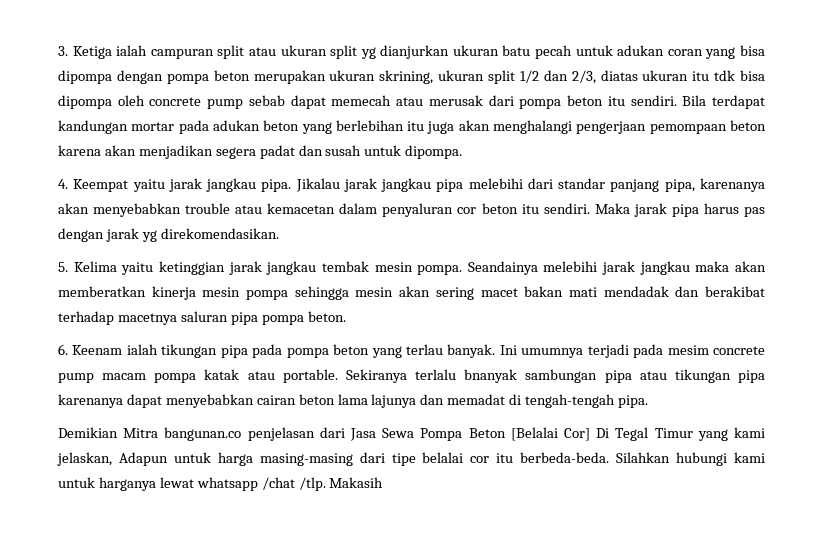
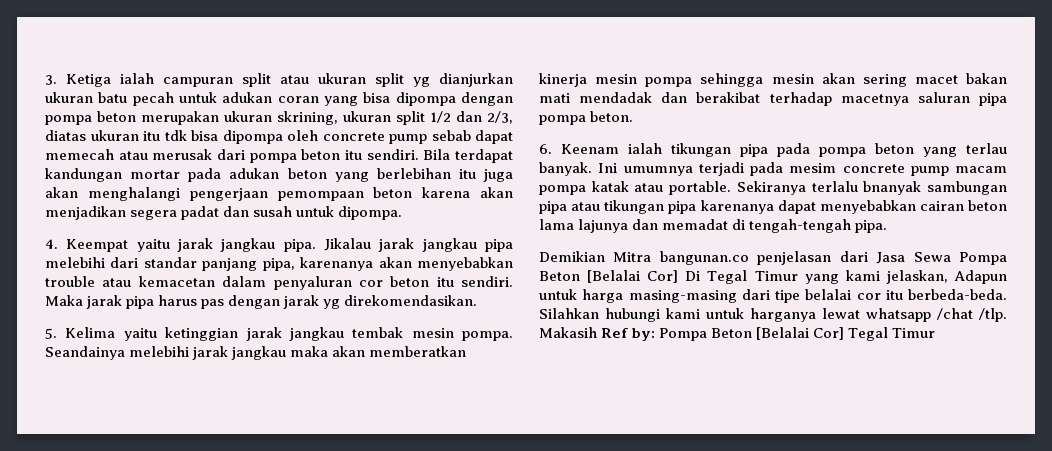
(384, 482) none -> [601,327,936,341] Ref by: Pompa Beton [Belalai Cor] Tegal Timur

